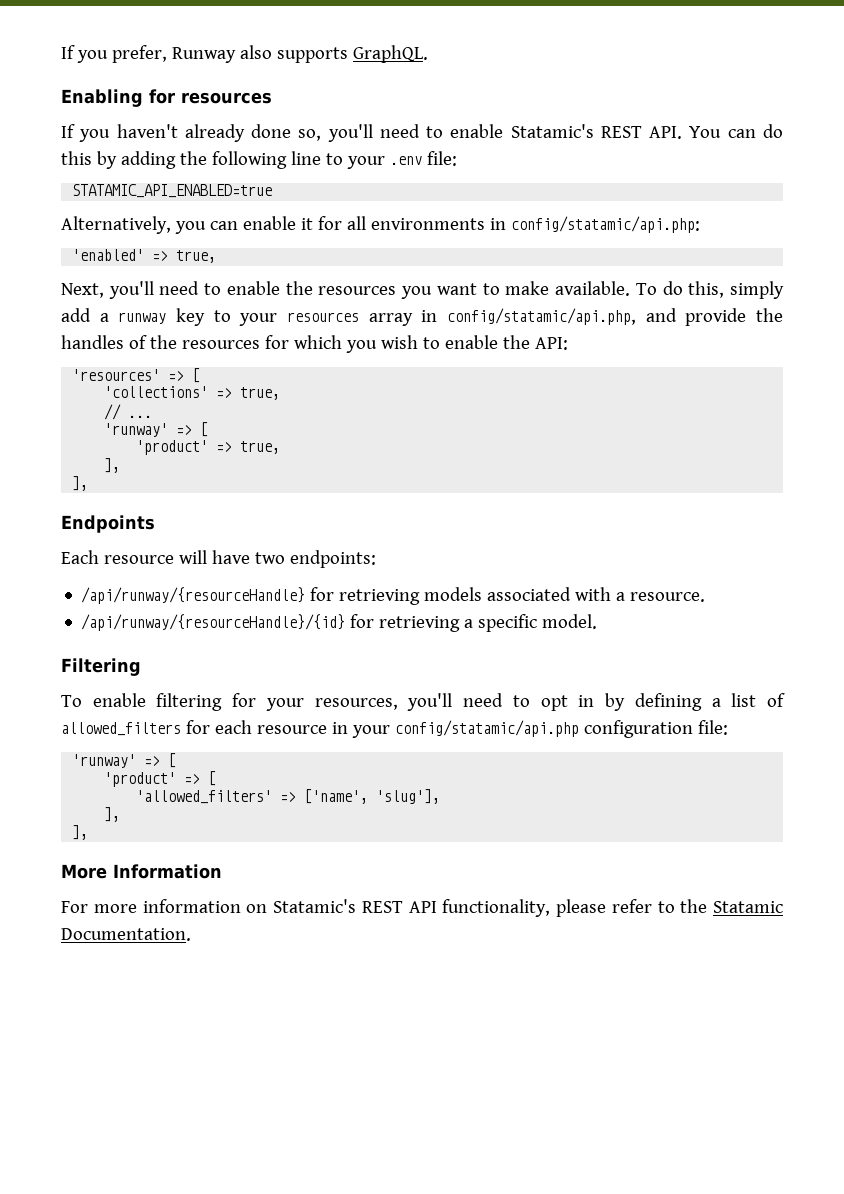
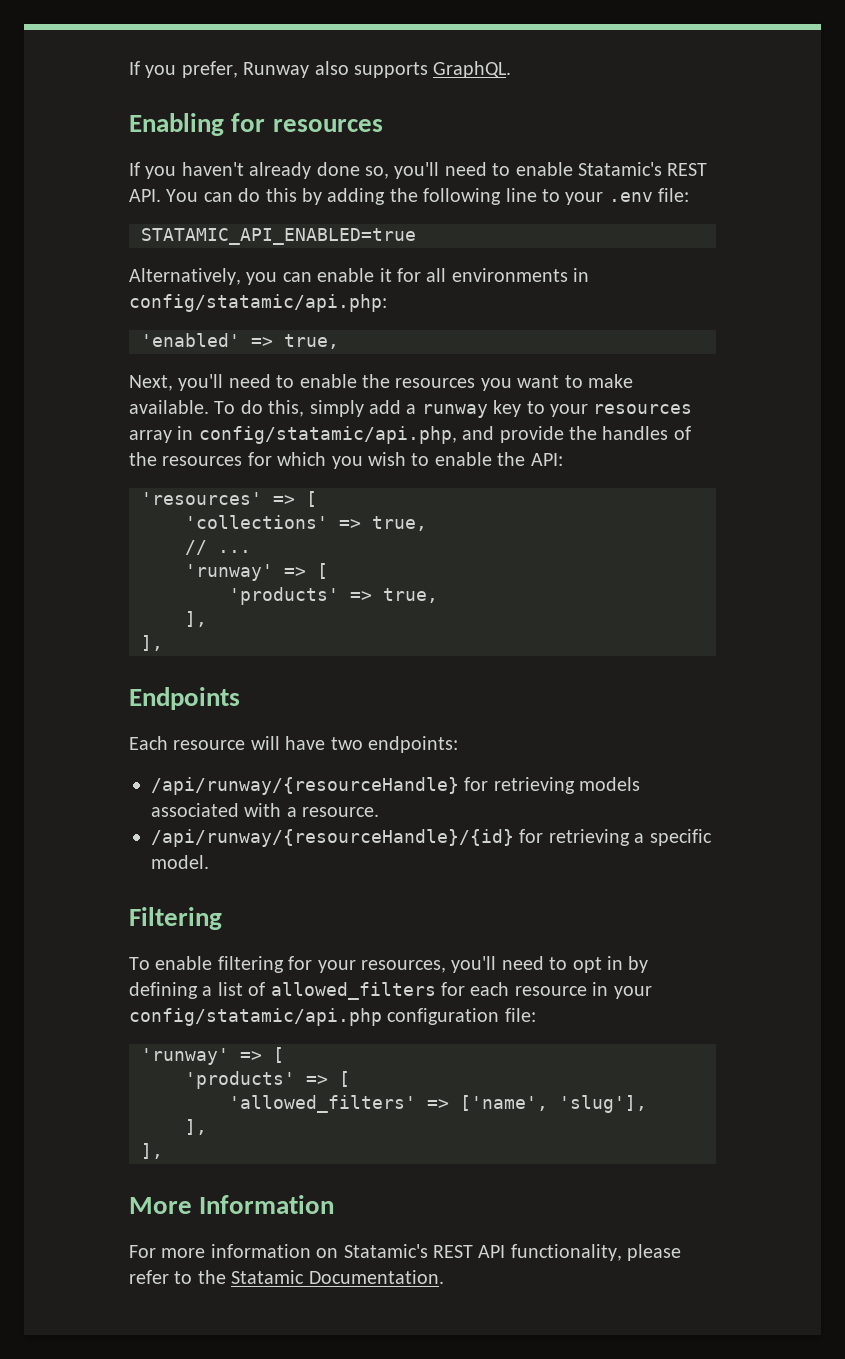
[136,440,209,455] 'product' -> [229,587,339,605] 'products'
[104,772,177,787] 'product' -> [185,1071,295,1089] 'products'

